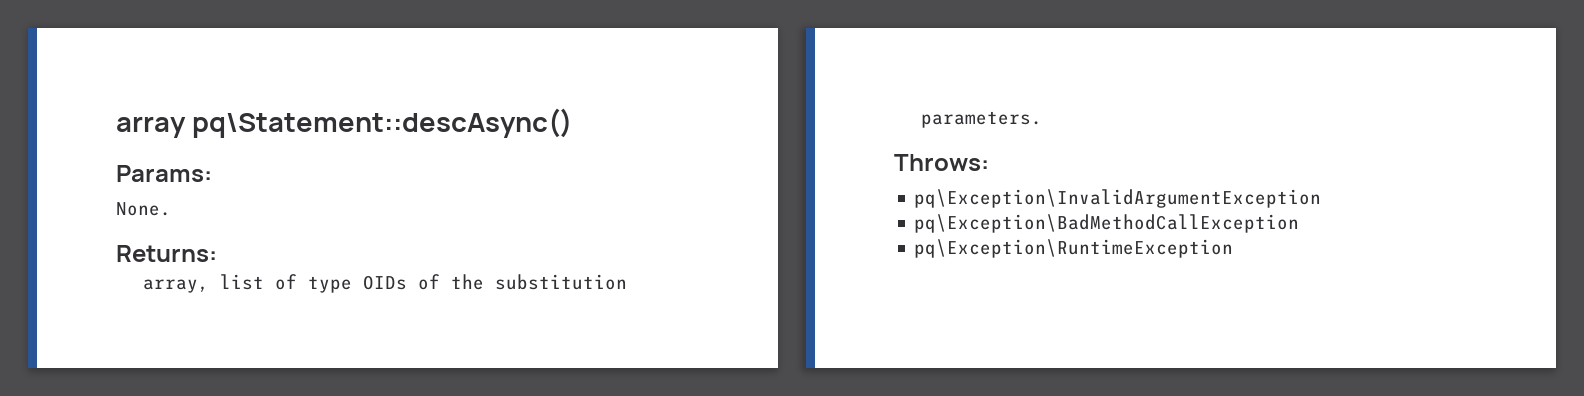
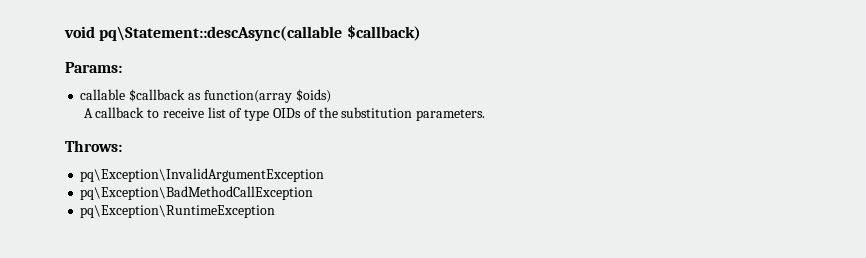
[116,108,573,138] [116,165,212,182] [116,202,171,216] [116,245,217,262] [142,279,209,293] array pq\Statement::descAsync() // Params: // None. // Returns: // array, -> [64,25,421,41] [65,62,122,73] [80,89,331,103] [83,107,204,118] void pq\Statement::descAsync(callable $callback) // Params: // callable $callback as function(array $oids) // A callback to receive

